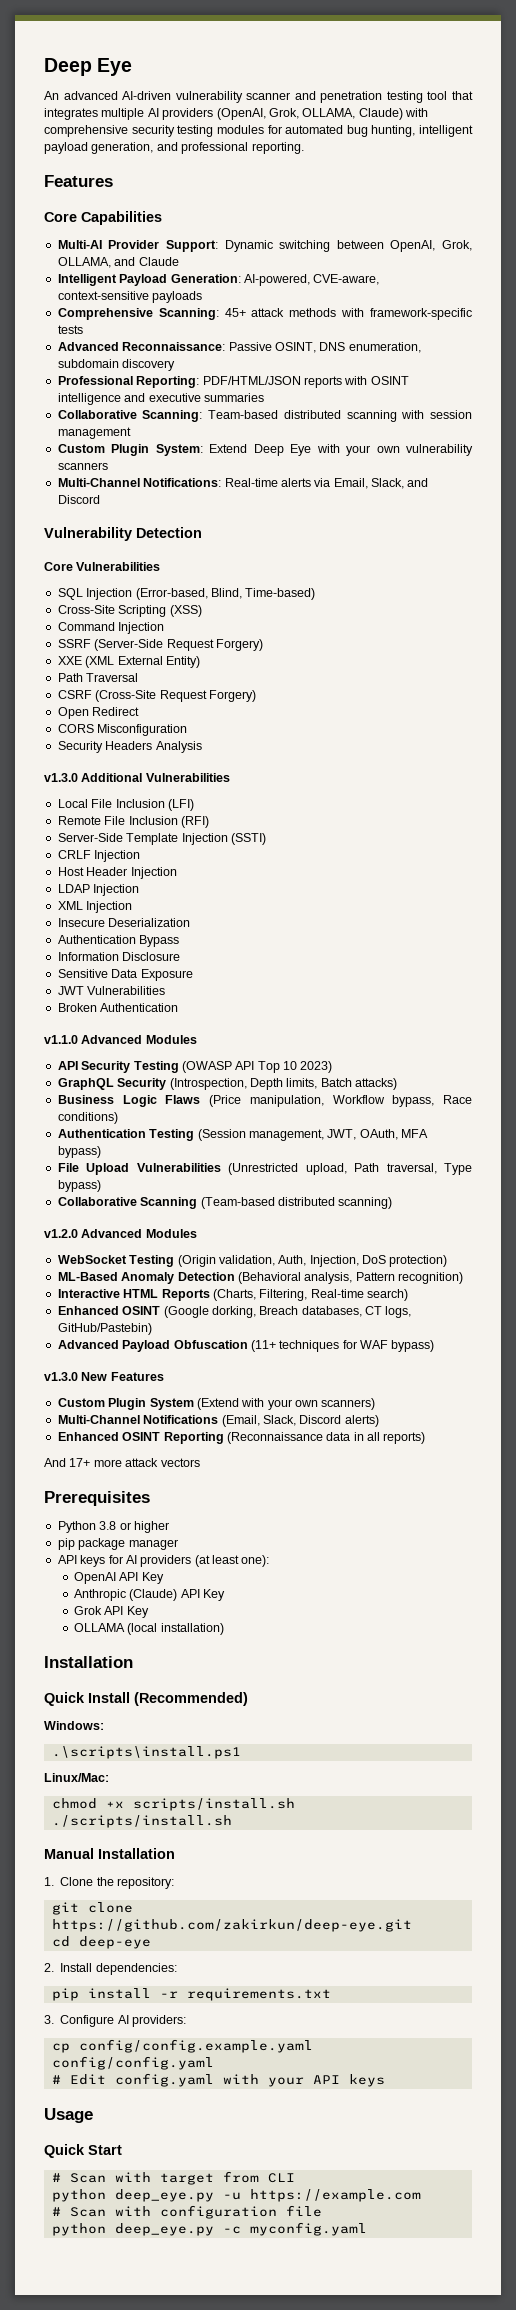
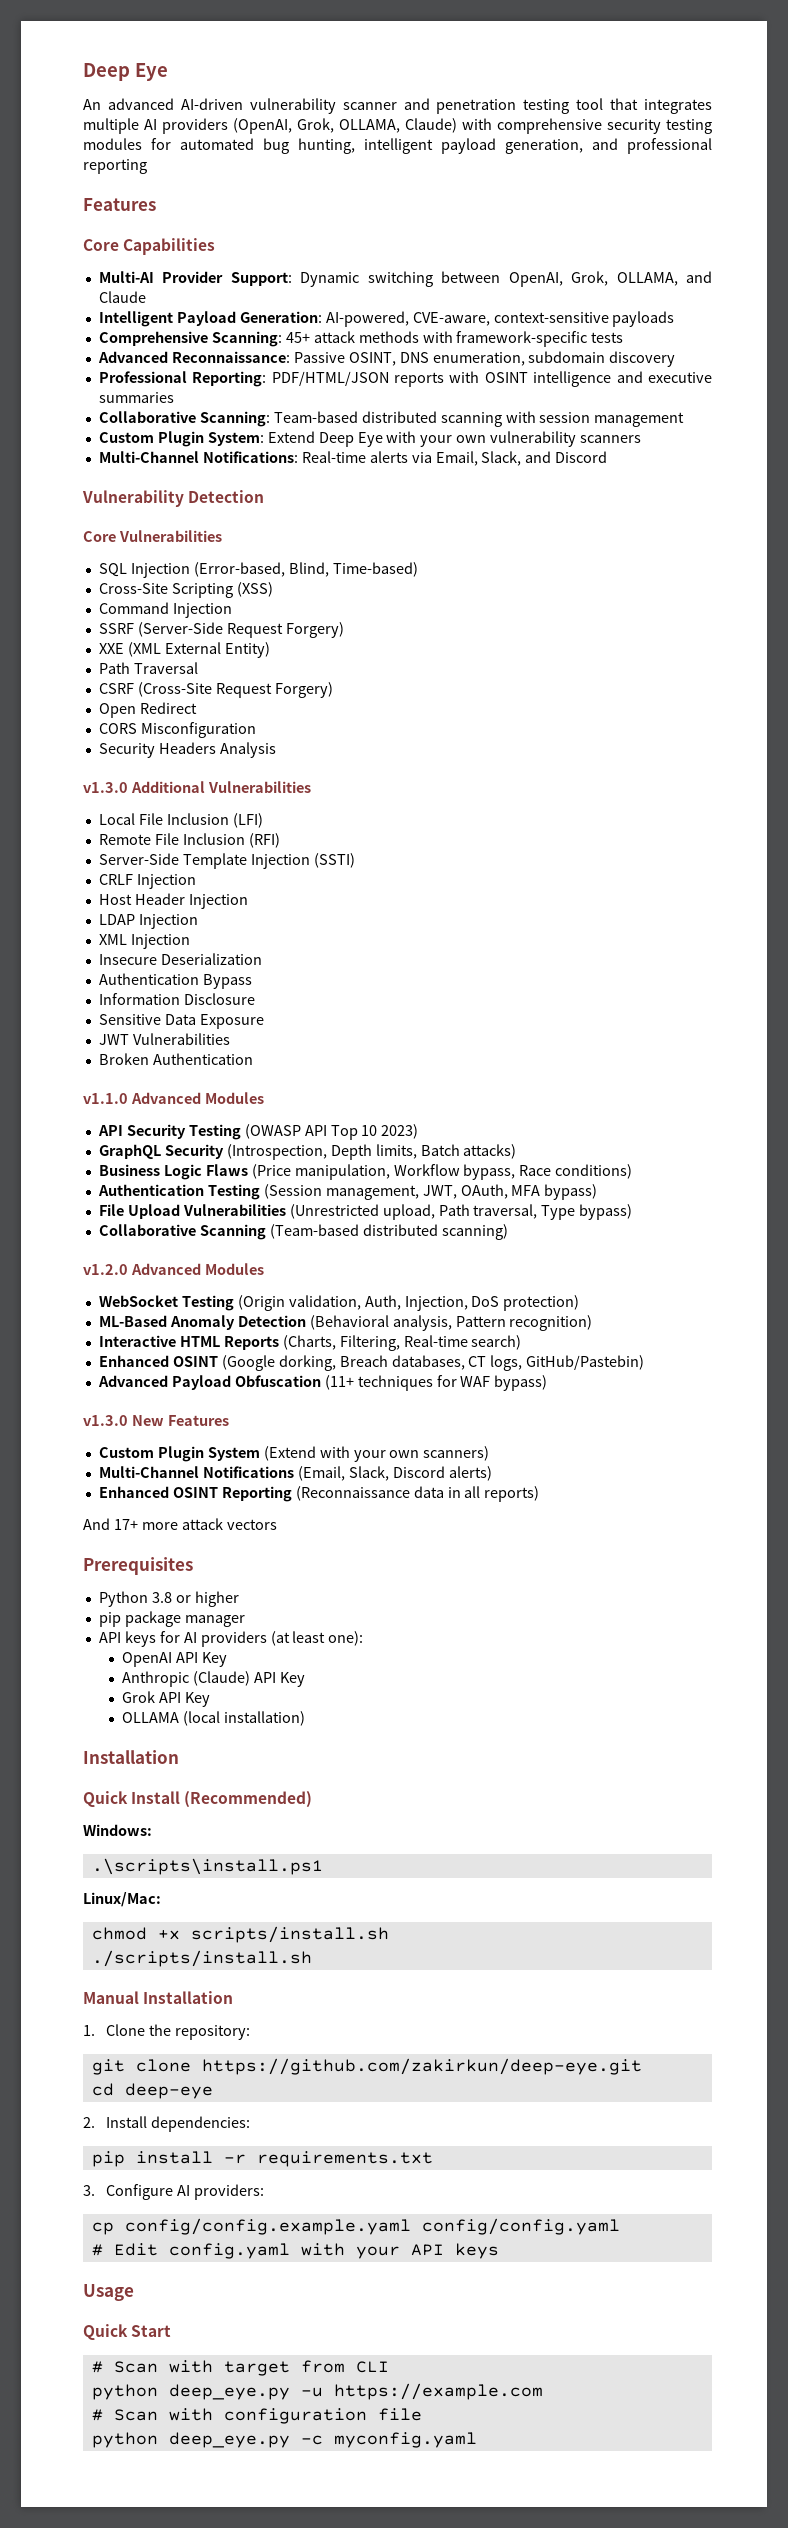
[251,142,304,154] reporting. -> [83,159,147,174] reporting

